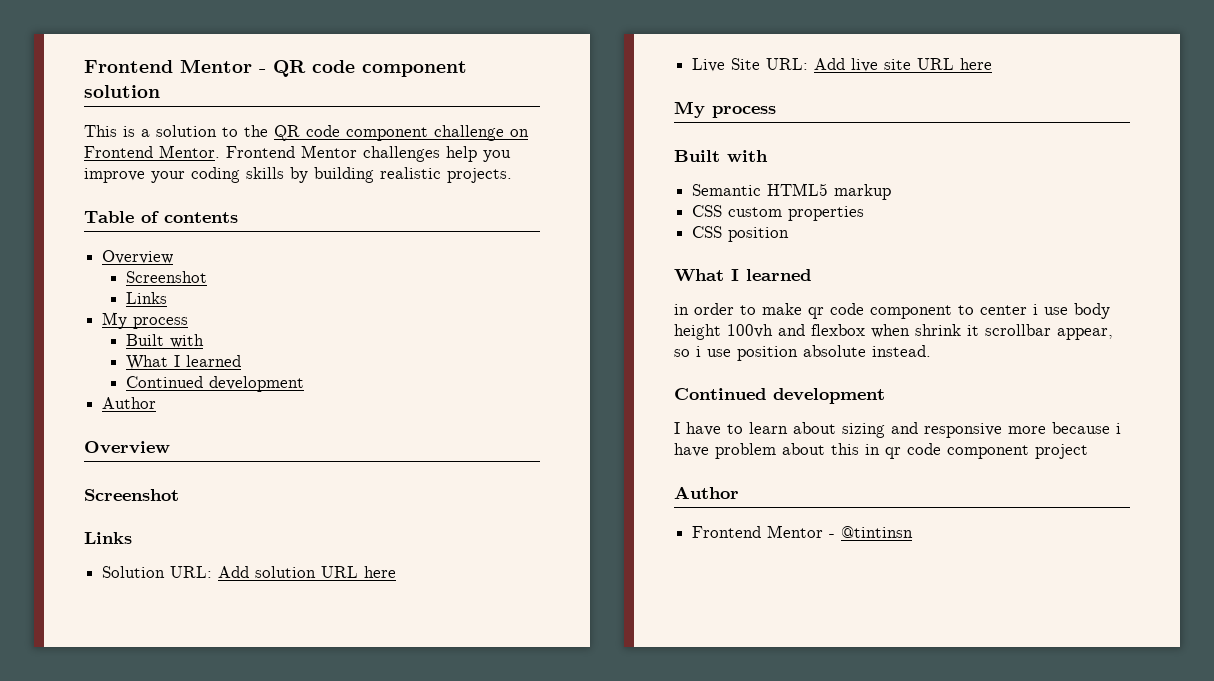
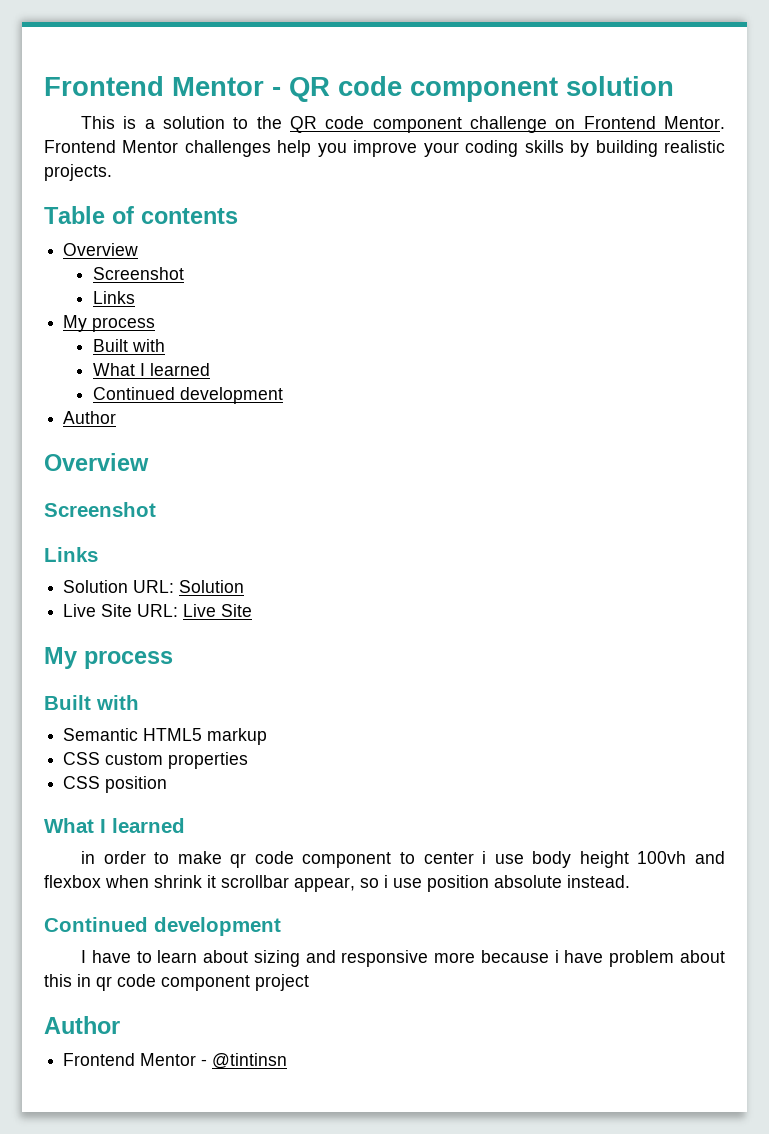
[218,566,397,578] Add solution URL here -> [179,580,245,593] Solution
[814,58,993,72] Add live site URL here -> [183,604,253,617] Live Site

